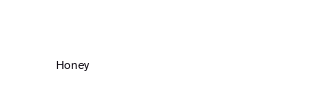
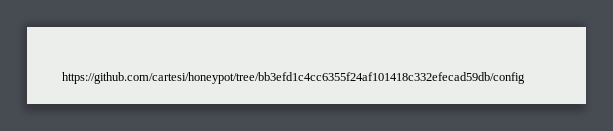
[56,61,90,71] Honey -> [62,72,525,84] https://github.com/cartesi/honeypot/tree/bb3efd1c4cc6355f24af101418c332efecad59db/config

